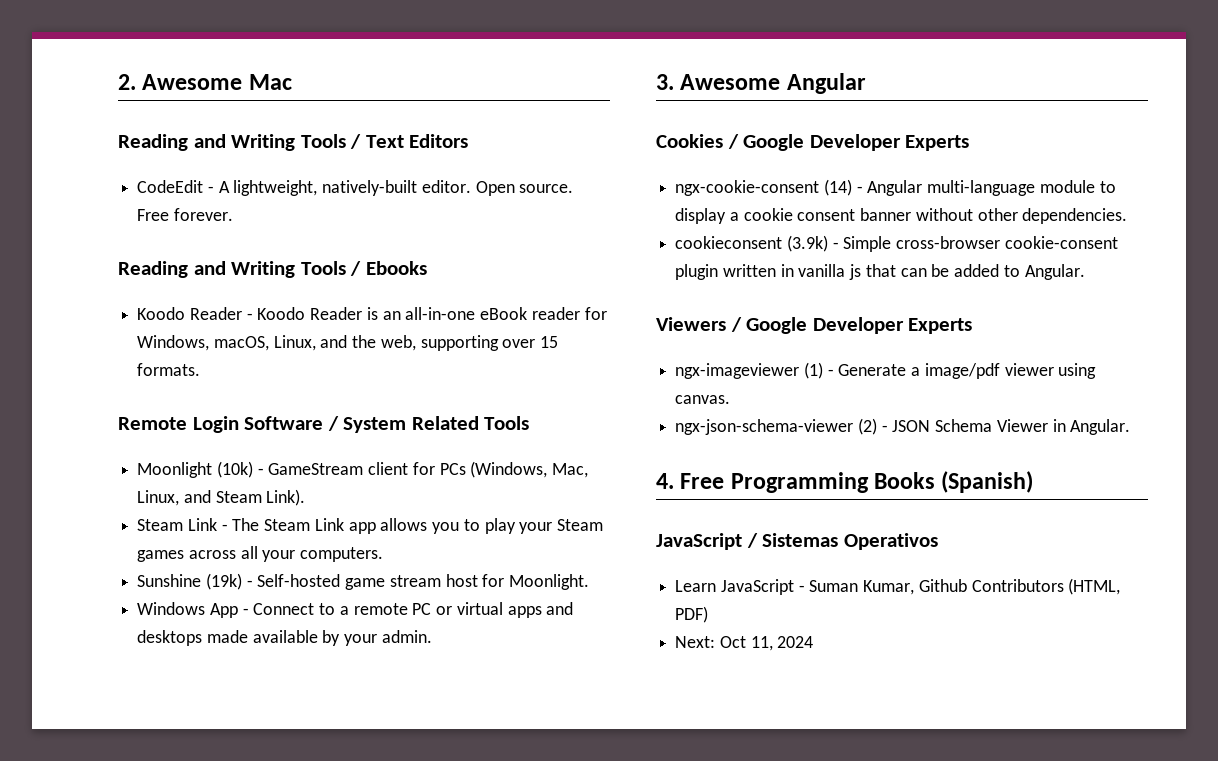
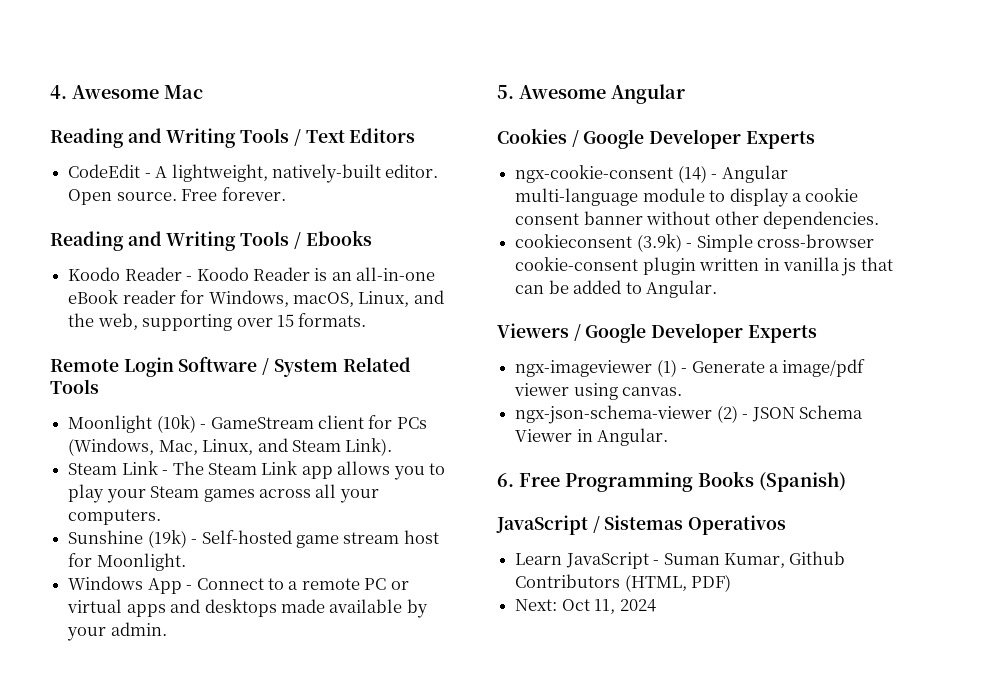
[118,74,136,90] 2. -> [50,85,67,99] 4.
[656,74,674,90] 3. -> [497,85,514,99] 5.
[656,473,674,489] 4. -> [497,473,514,487] 6.

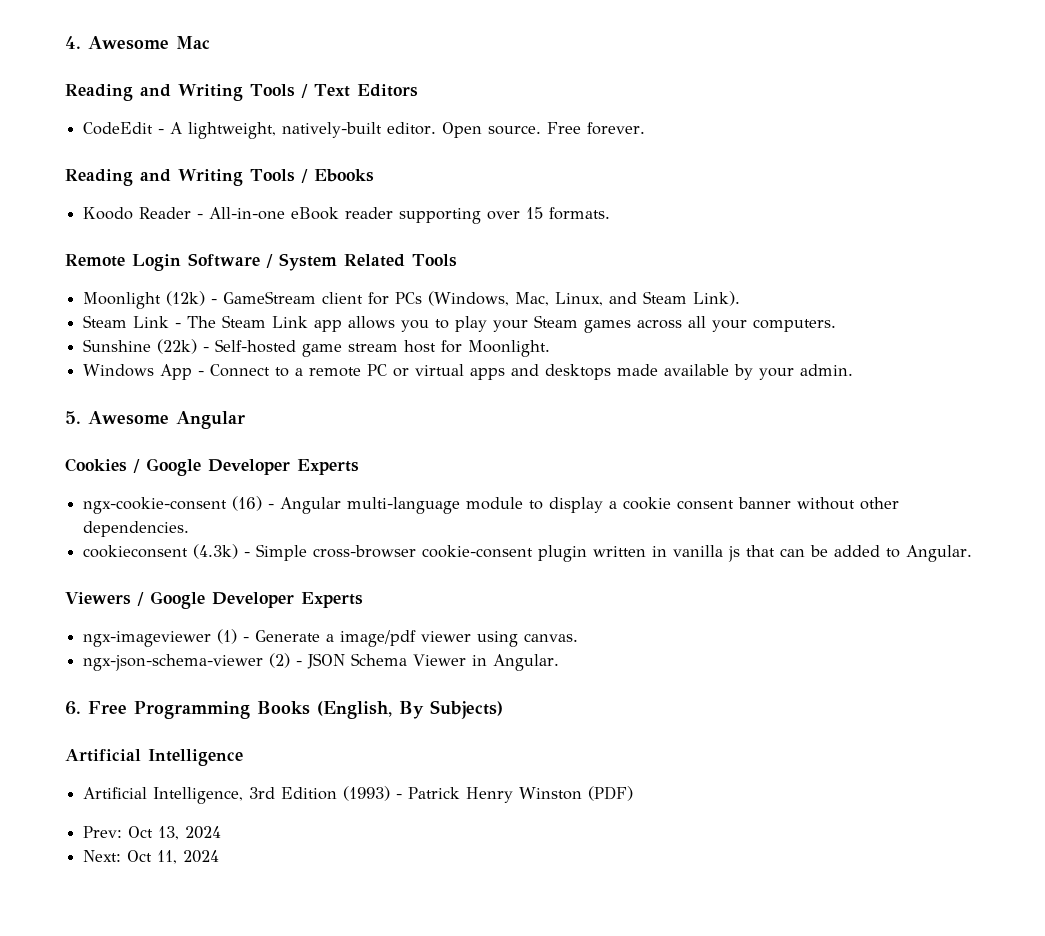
[196,267,436,281] [68,290,444,307] [68,313,138,330] Koodo Reader is an all-in-one eBook reader for Windows, macOS, Linux, and the web, -> [209,207,394,220] All-in-one eBook reader
[156,415,196,433] (10k) -> [166,291,206,306] (12k)
[147,530,187,548] (19k) -> [157,339,198,354] (22k)
[677,165,707,183] (14) -> [232,496,263,511] (16)
[636,234,682,252] (3.9k) -> [193,544,239,559] (4.3k)
[759,472,846,492] [496,515,787,535] [515,551,846,569] [515,574,732,592] (Spanish) // JavaScript / Sistemas Operativos // Learn JavaScript - Suman Kumar, Github Contributors (HTML, PDF) -> [317,700,503,719] [65,749,243,766] [83,786,634,804] [83,826,222,840] (English, By Subjects) // Artificial Intelligence // Artificial Intelligence, 3rd Edition (1993) - Patrick Henry Winston (PDF) // Prev: Oct 13, 2024

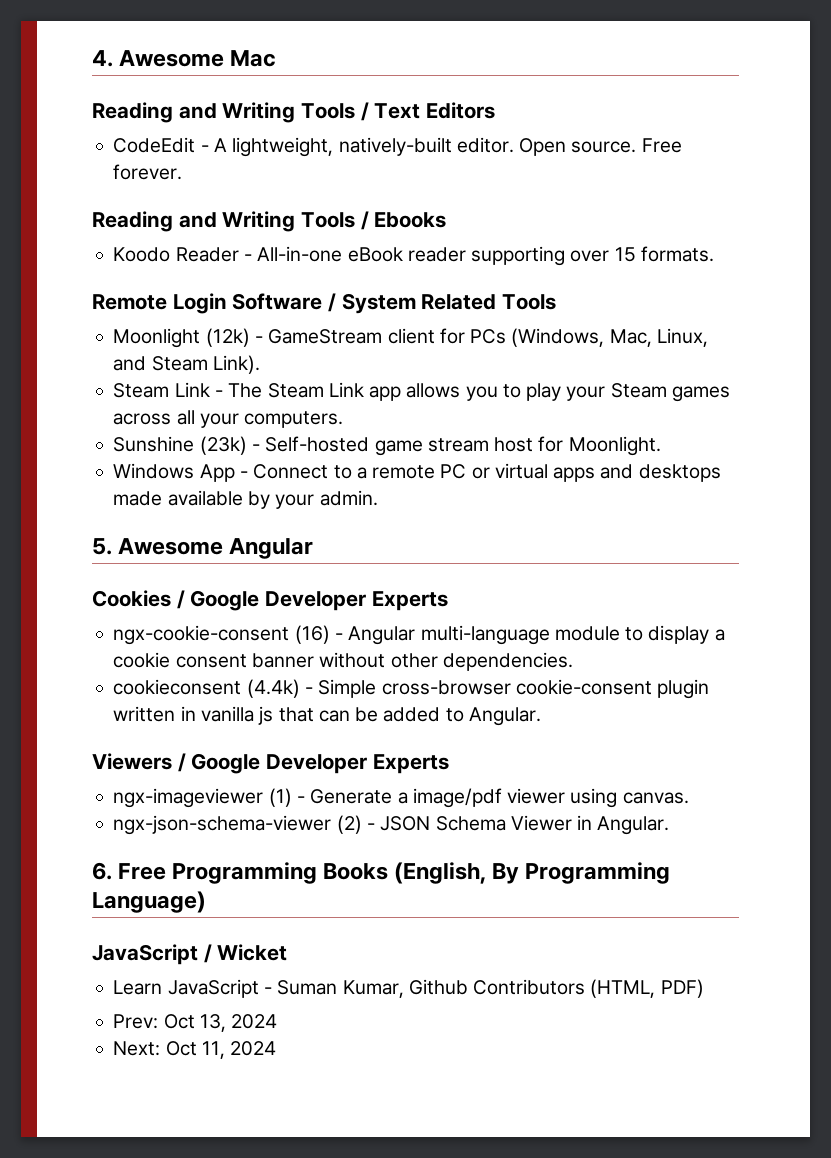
[157,339,198,354] (22k) -> [199,436,247,455] (23k)
[193,544,239,559] (4.3k) -> [246,679,300,698] (4.4k)
[430,700,503,719] [65,749,243,766] [83,786,634,804] Subjects) // Artificial Intelligence // Artificial Intelligence, 3rd Edition (1993) - Patrick Henry Winston (PDF) -> [525,862,671,884] [92,891,206,913] [92,944,288,965] [113,979,704,998] Programming Language) // JavaScript / Wicket // Learn JavaScript - Suman Kumar, Github Contributors (HTML, PDF)

